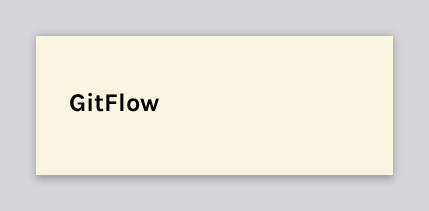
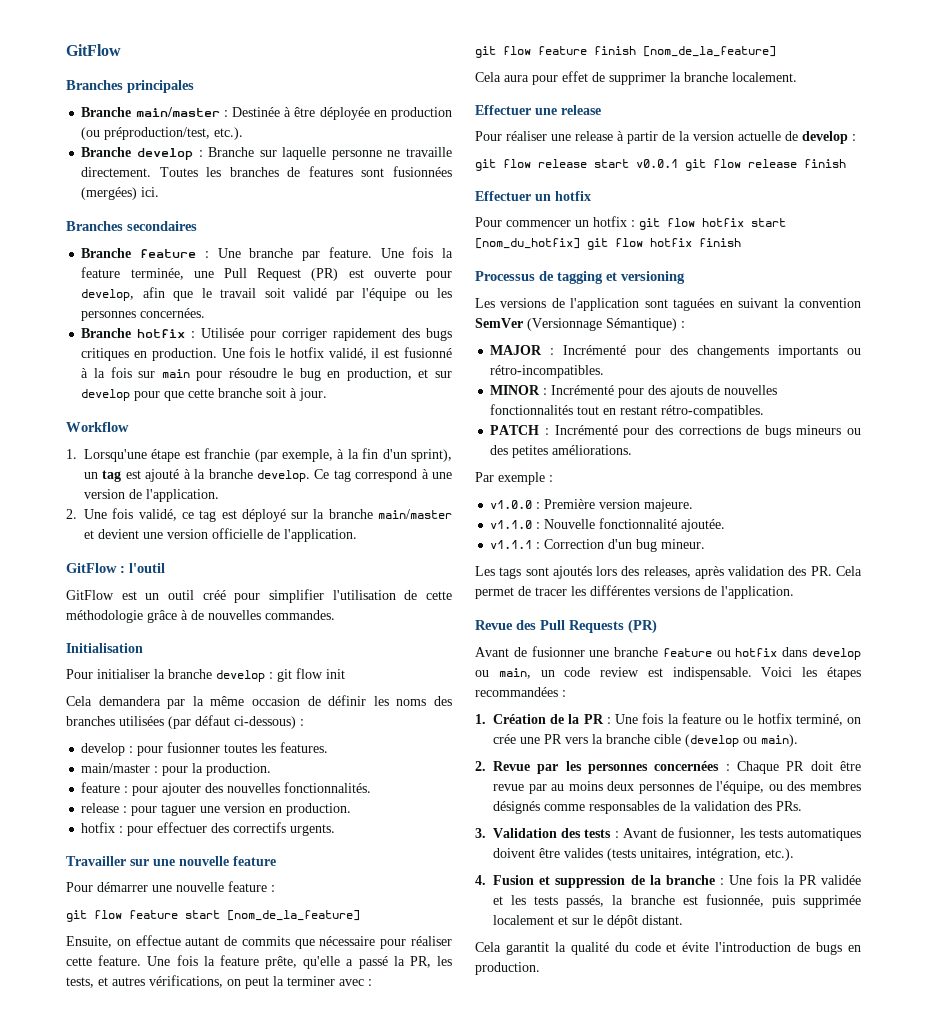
[69,92,159,112] GitFlow -> [66,44,121,56] [66,80,194,93] [81,107,452,120] [81,127,244,140] [81,147,452,160] [81,166,452,177] [81,187,160,200] [66,221,197,231] [81,247,454,261] [81,267,452,281] [81,287,452,301] [81,308,206,321] [81,328,452,341] [81,347,452,361] [81,367,453,381] [81,388,328,401] [66,422,129,432] [66,448,452,462] [84,469,453,482] [84,489,219,502] [66,508,453,522] [84,528,357,542] [66,563,165,573] [66,589,453,603] [66,610,335,623] [66,643,143,653] [66,668,345,682] [66,695,453,709] [66,715,304,729] [81,742,329,756] [81,763,272,776] [81,782,372,796] [81,803,352,816] [81,822,336,836] [66,856,276,866] [66,881,275,892] [66,910,360,922] [66,935,452,949] [66,955,453,969] [66,975,372,989] [475,46,776,58] [475,71,797,85] [475,105,601,115] [475,131,856,144] [475,159,846,171] [475,191,591,201] [475,216,786,230] [475,238,741,250] [475,271,685,284] [475,298,861,311] [475,318,685,331] [490,345,861,358] [490,365,605,378] [490,385,778,398] [490,404,765,418] [490,425,861,438] [490,445,633,458] [475,472,553,485] [490,499,694,512] [490,518,726,532] [490,539,706,552] [475,566,862,579] [475,585,794,599] [475,619,657,634] [475,646,861,660] [475,667,861,680] [475,687,566,697] [475,713,861,726] [493,734,798,747] [475,761,861,774] [493,781,861,794] [493,801,802,814] [475,827,861,841] [493,848,794,861] [475,874,861,888] [493,894,861,908] [493,915,683,928] [475,942,861,955] [475,962,540,975] GitFlow // Branches principales // Branche main/master : Destinée à être déployée en production (ou préproduction/test, etc.). // Branche develop : Branche sur laquelle personne ne travaille directement. Toutes les branches de features sont fusionnées (mergées) ici. // Branches secondaires // Branche feature : Une branche par feature. Une fois la feature terminée, une Pull Request (PR) est ouverte pour develop, afin que le travail soit validé par l'équipe ou les personnes concernées. // Branche hotfix : Utilisée pour corriger rapidement des bugs critiques en production. Une fois le hotfix validé, il est fusionné à la fois sur main pour résoudre le bug en production, et sur develop pour que cette branche soit à jour. // Workflow // 1. Lorsqu'une étape est franchie (par exemple, à la fin d'un sprint), un tag est ajouté à la branche develop. Ce tag correspond à une version de l'application. // 2. Une fois validé, ce tag est déployé sur la branche main/master et devient une version officielle de l'application. // GitFlow : l'outil // GitFlow est un outil créé pour simplifier l'utilisation de cette méthodologie grâce à de nouvelles commandes. // Initialisation // Pour initialiser la branche develop : git flow init // Cela demandera par la même occasion de définir les noms des branches utilisées (par défaut ci-dessous) : // develop : pour fusionner toutes les features. // main/master : pour la production. // feature : pour ajouter des nouvelles fonctionnalités. // release : pour taguer une version en production. // hotfix : pour effectuer des correctifs urgents. // Travailler sur une nouvelle feature // Pour démarrer une nouvelle feature : // git flow feature start [nom_de_la_feature] // Ensuite, on effectue autant de commits que nécessaire pour réaliser cette feature. Une fois la feature prête, qu'elle a passé la PR, les tests, et autres vérifications, on peut la terminer avec : // git flow feature finish [nom_de_la_feature] // Cela aura pour effet de supprimer la branche localement. // Effectuer une release // Pour réaliser une release à partir de la version actuelle de develop : // git flow release start v0.0.1 git flow release finish // Effectuer un hotfix // Pour commencer un hotfix : git flow hotfix start [nom_du_hotfix] git flow hotfix finish // Processus de tagging et versioning // Les versions de l'application sont taguées en suivant la convention SemVer (Versionnage Sémantique) : // MAJOR : Incrémenté pour des changements importants ou rétro-incompatibles. // MINOR : Incrémenté pour des ajouts de nouvelles fonctionnalités tout en restant rétro-compatibles. // PATCH : Incrémenté pour des corrections de bugs mineurs ou des petites améliorations. // Par exemple : // v1.0.0 : Première version majeure. // v1.1.0 : Nouvelle fonctionnalité ajoutée. // v1.1.1 : Correction d'un bug mineur. // Les tags sont ajoutés lors des releases, après validation des PR. Cela permet de tracer les différentes versions de l'application. // Revue des Pull Requests (PR) // Avant de fusionner une branche feature ou hotfix dans develop ou main, un code review est indispensable. Voici les étapes recommandées : // 1. Création de la PR : Une fois la feature ou le hotfix terminé, on crée une PR vers la branche cible (develop ou main). // 2. Revue par les personnes concernées : Chaque PR doit être revue par au moins deux personnes de l'équipe, ou des membres désignés comme responsables de la validation des PRs. // 3. Validation des tests : Avant de fusionner, les tests automatiques doivent être valides (tests unitaires, intégration, etc.). // 4. Fusion et suppression de la branche : Une fois la PR validée et les tests passés, la branche est fusionnée, puis supprimée localement et sur le dépôt distant. // Cela garantit la qualité du code et évite l'introduction de bugs en production.

